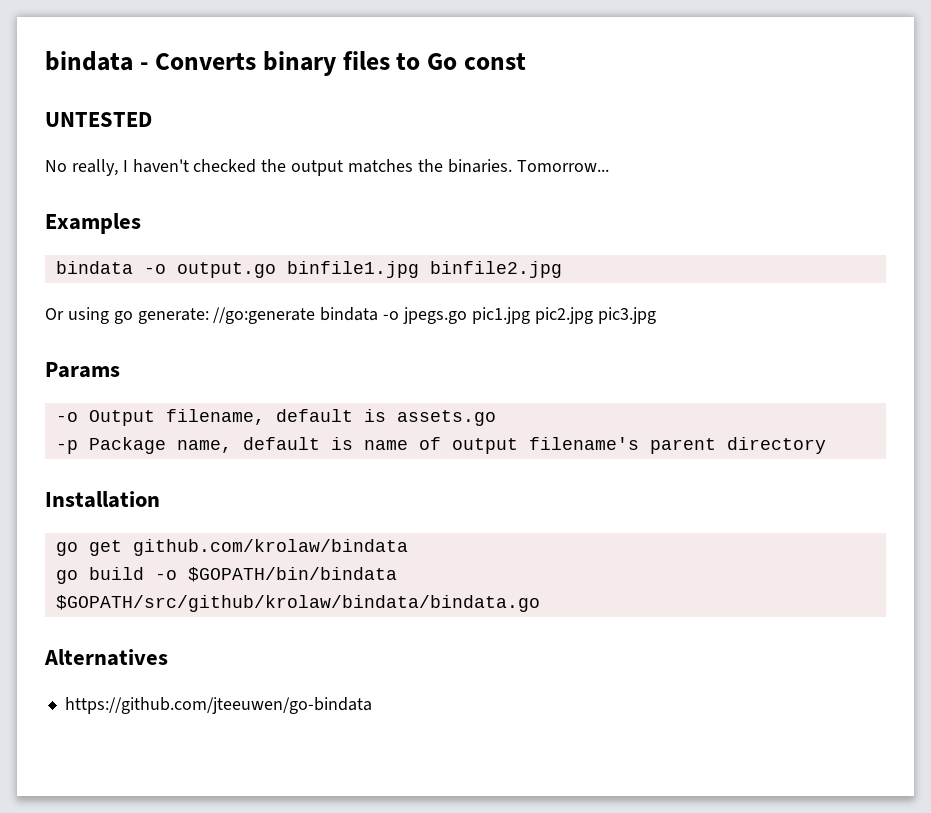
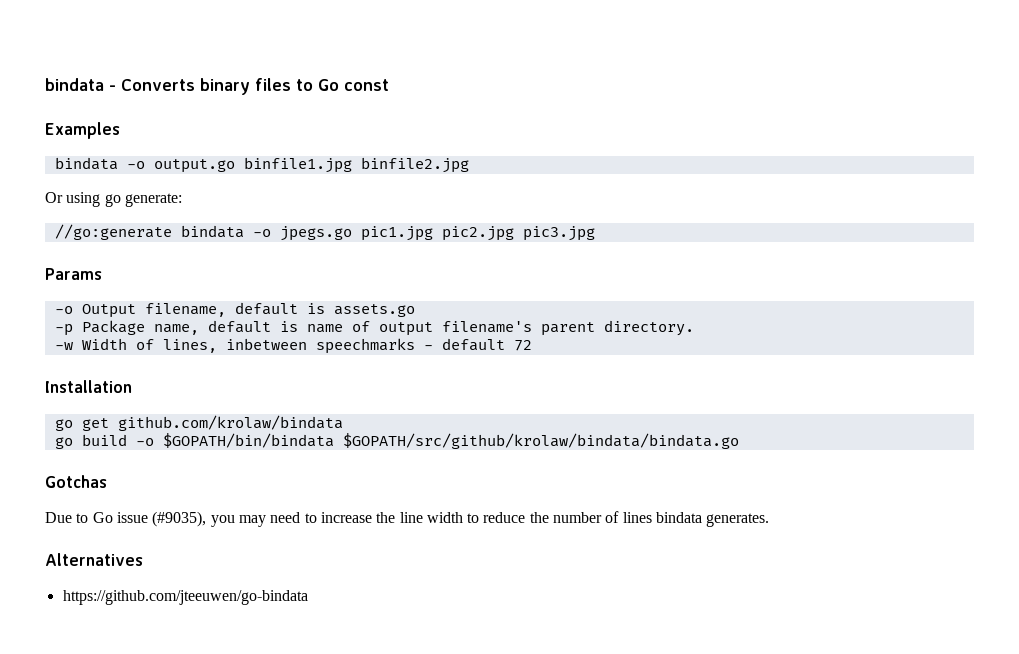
[45,112,152,127] [45,159,609,176] // UNTESTED // No really, I haven't checked the output matches the binaries. Tomorrow... -> (389, 85) none
(209, 316) none -> (182, 200) //
[726,437,826,454] directory -> [603,320,694,336] [54,338,532,354] directory. // -w Width of lines, inbetween speechmarks - default 72
(540, 603) none -> [45,475,107,488] [45,511,770,527] // Gotchas // Due to Go issue (#9035), you may need to increase the line width to reduce the number of lines bindata generates.

